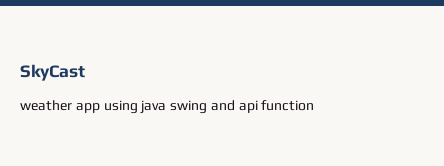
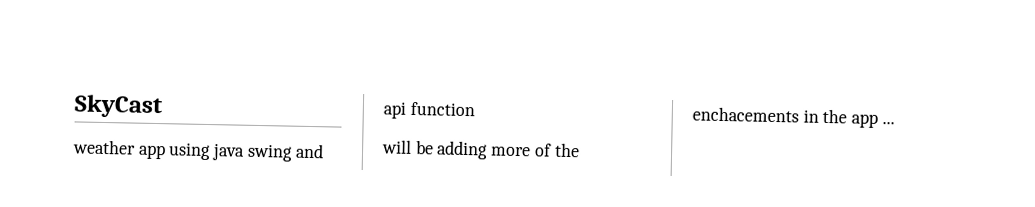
(315, 105) none -> [382,139,580,160] [692,106,895,128] // will be adding more of the enchacements in the app ...

